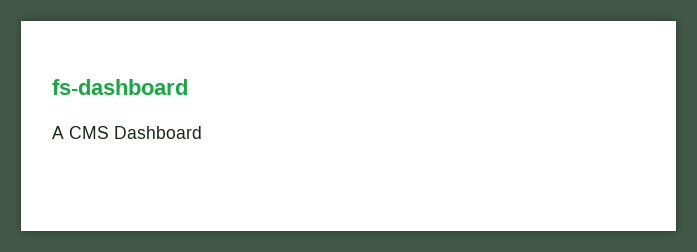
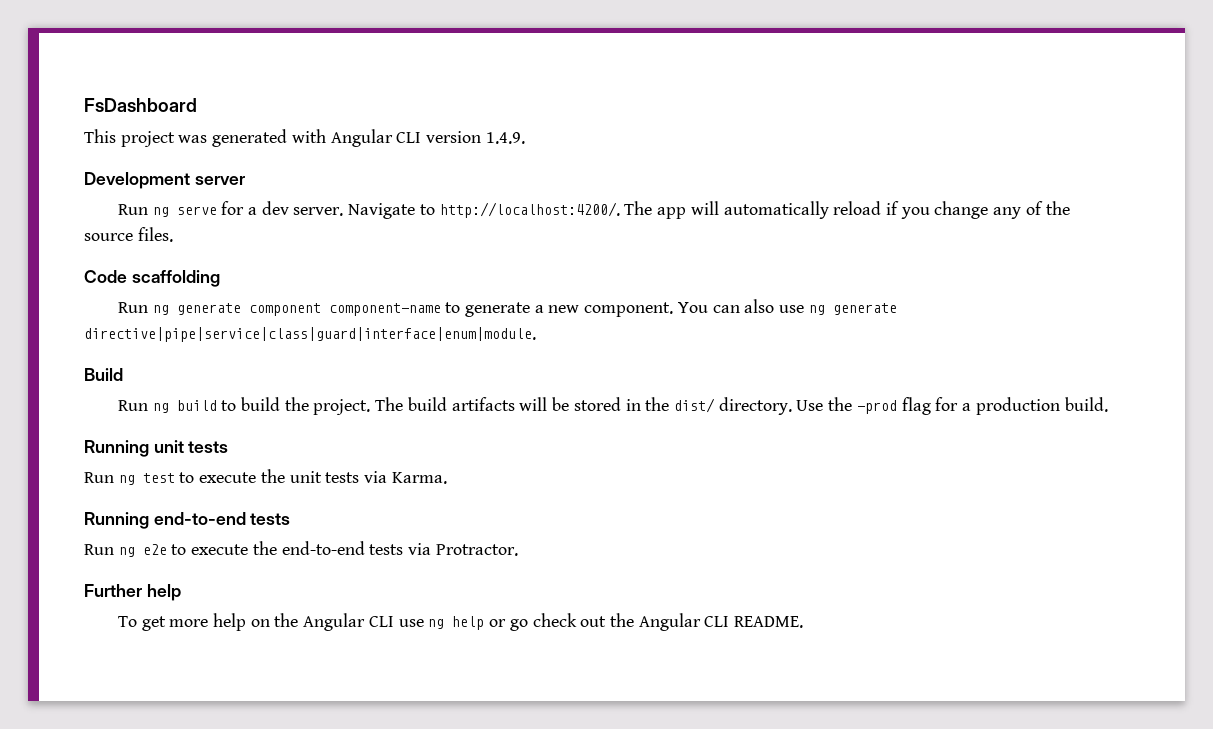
[52,79,188,95] [52,126,202,139] fs-dashboard // A CMS Dashboard -> [84,98,197,112] [84,129,525,147] [84,172,245,189] [117,201,1070,219] [84,227,173,242] [84,270,220,287] [117,299,897,317] [84,327,536,342] [84,368,123,381] [117,397,1108,415] [84,440,229,457] [84,469,447,485] [84,512,291,529] [84,541,518,557] [84,584,181,601] [117,613,804,631] FsDashboard // This project was generated with Angular CLI version 1.4.9. // Development server // Run ng serve for a dev server. Navigate to http://localhost:4200/. The app will automatically reload if you change any of the source files. // Code scaffolding // Run ng generate component component-name to generate a new component. You can also use ng generate directive|pipe|service|class|guard|interface|enum|module. // Build // Run ng build to build the project. The build artifacts will be stored in the dist/ directory. Use the -prod flag for a production build. // Running unit tests // Run ng test to execute the unit tests via Karma. // Running end-to-end tests // Run ng e2e to execute the end-to-end tests via Protractor. // Further help // To get more help on the Angular CLI use ng help or go check out the Angular CLI README.

